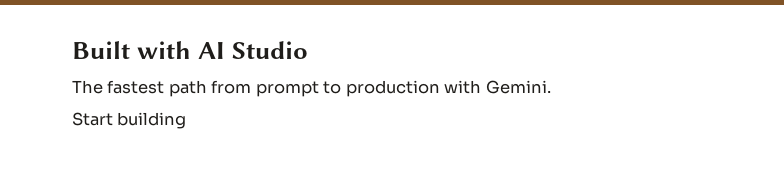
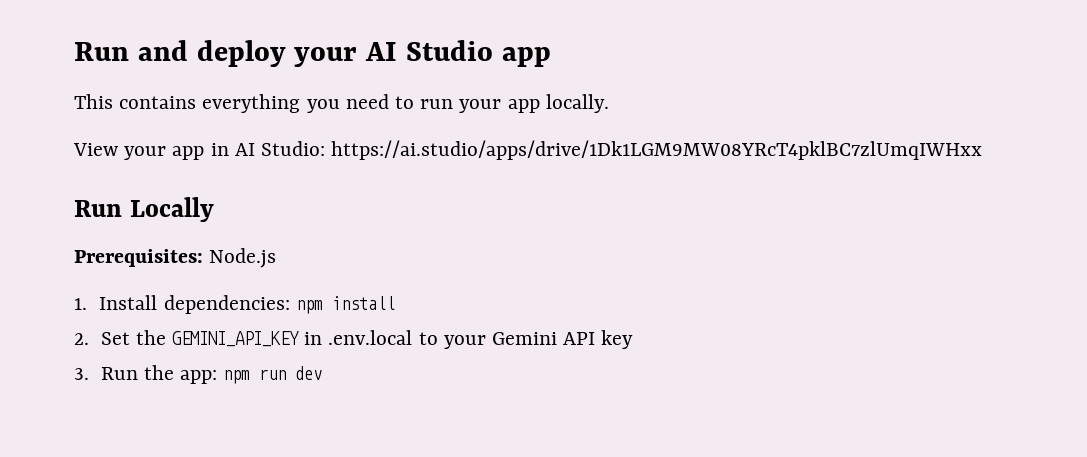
[72,41,309,59] [72,80,551,97] [72,112,187,129] Built with AI Studio // The fastest path from prompt to production with Gemini. // Start building -> [74,40,551,67] [74,94,609,113] [73,140,983,160] [74,197,214,222] [74,248,277,268] [74,295,395,314] [74,330,634,349] [74,365,323,384] Run and deploy your AI Studio app // This contains everything you need to run your app locally. // View your app in AI Studio: https://ai.studio/apps/drive/1Dk1LGM9MW08YRcT4pklBC7zlUmqIWHxx // Run Locally // Prerequisites: Node.js // 1. Install dependencies: npm install // 2. Set the GEMINI_API_KEY in .env.local to your Gemini API key // 3. Run the app: npm run dev

